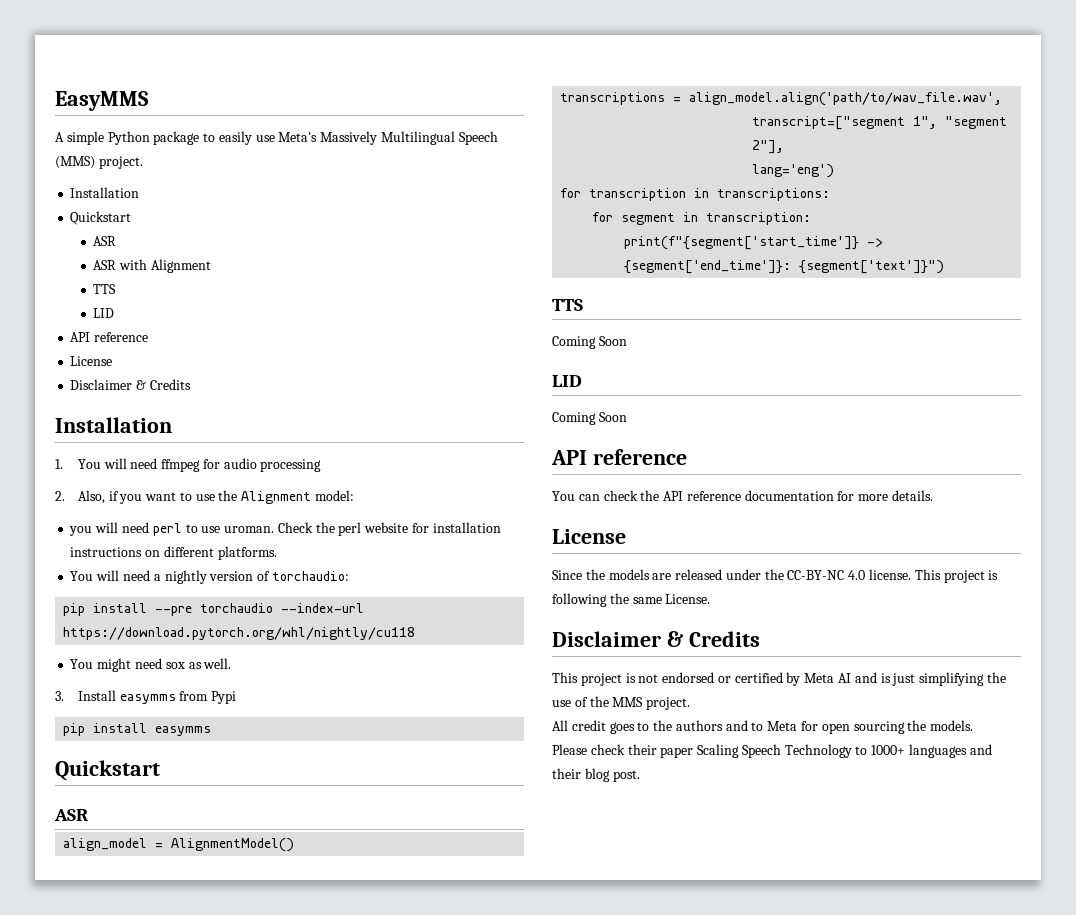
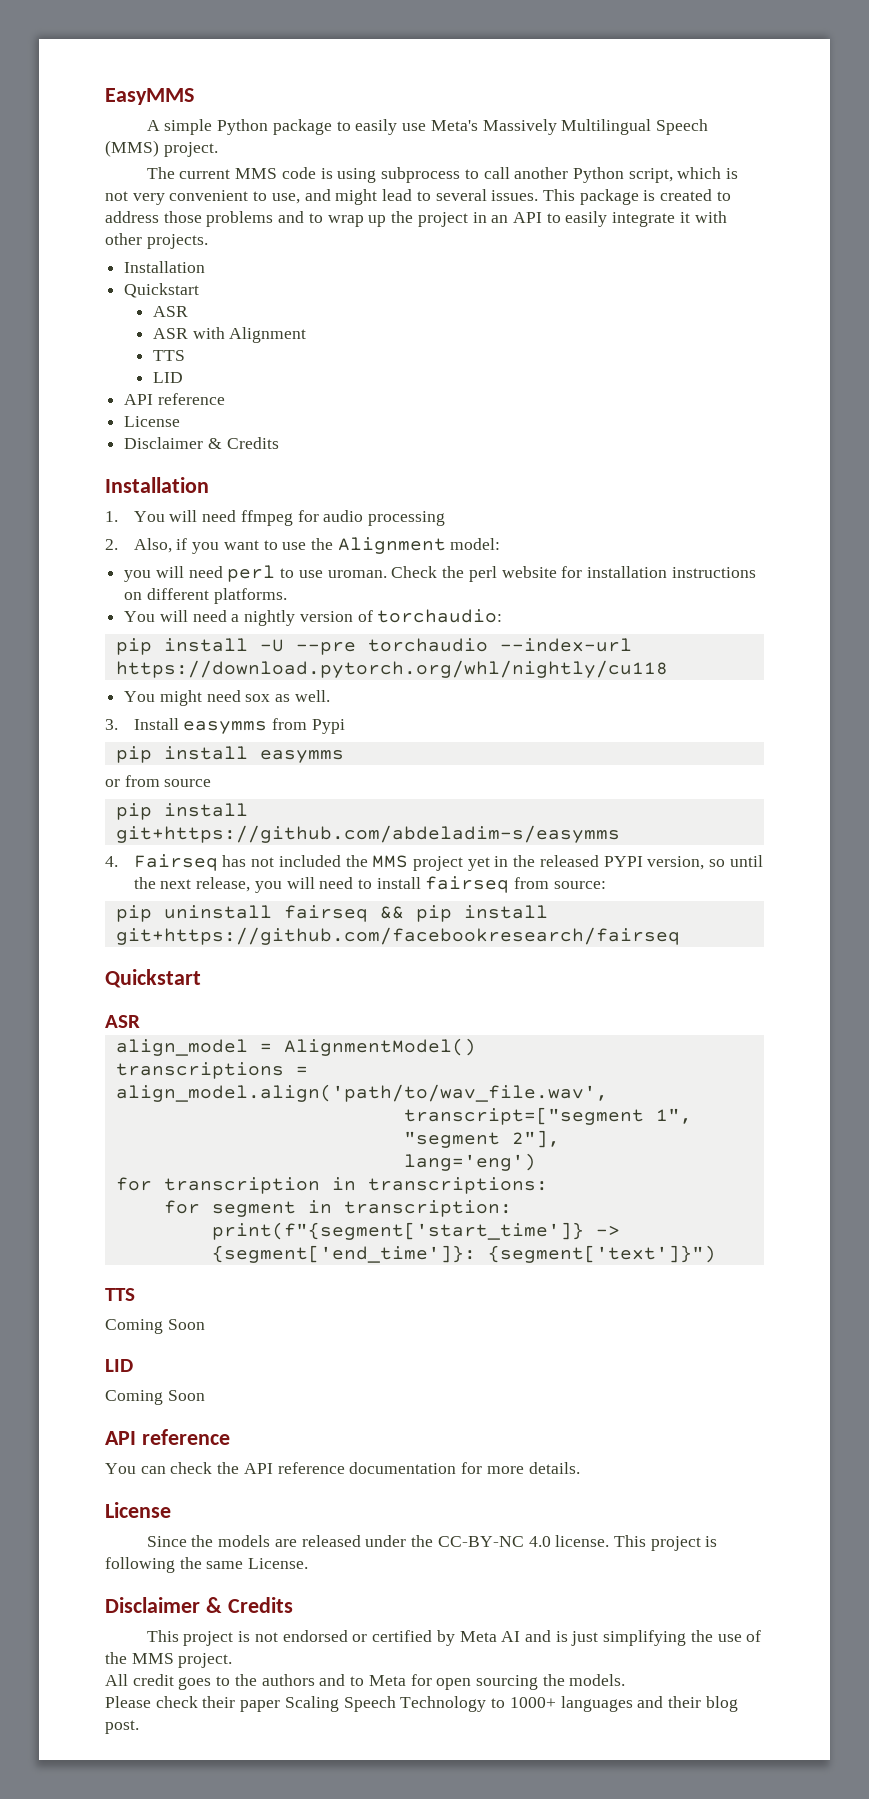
(143, 162) none -> [146,167,739,183] [105,189,731,205] [105,211,727,227] [105,233,208,249] // The current MMS code is using subprocess to call another Python script, which is not very convenient to use, and might lead to several issues. This package is created to address those problems and to wrap up the project in an API to easily integrate it with other projects.
(148, 608) none -> [259,639,284,652] -U
(212, 731) none -> [105,775,212,787] [115,803,248,820] [115,825,620,843] [105,854,763,871] [133,876,606,893] [115,905,548,922] [115,927,680,945] // or from source // pip install git+https://github.com/abdeladim-s/easymms // 4. Fairseq has not included the MMS project yet in the released PYPI version, so until the next release, you will need to install fairseq from source: // pip uninstall fairseq && pip install git+https://github.com/facebookresearch/fairseq

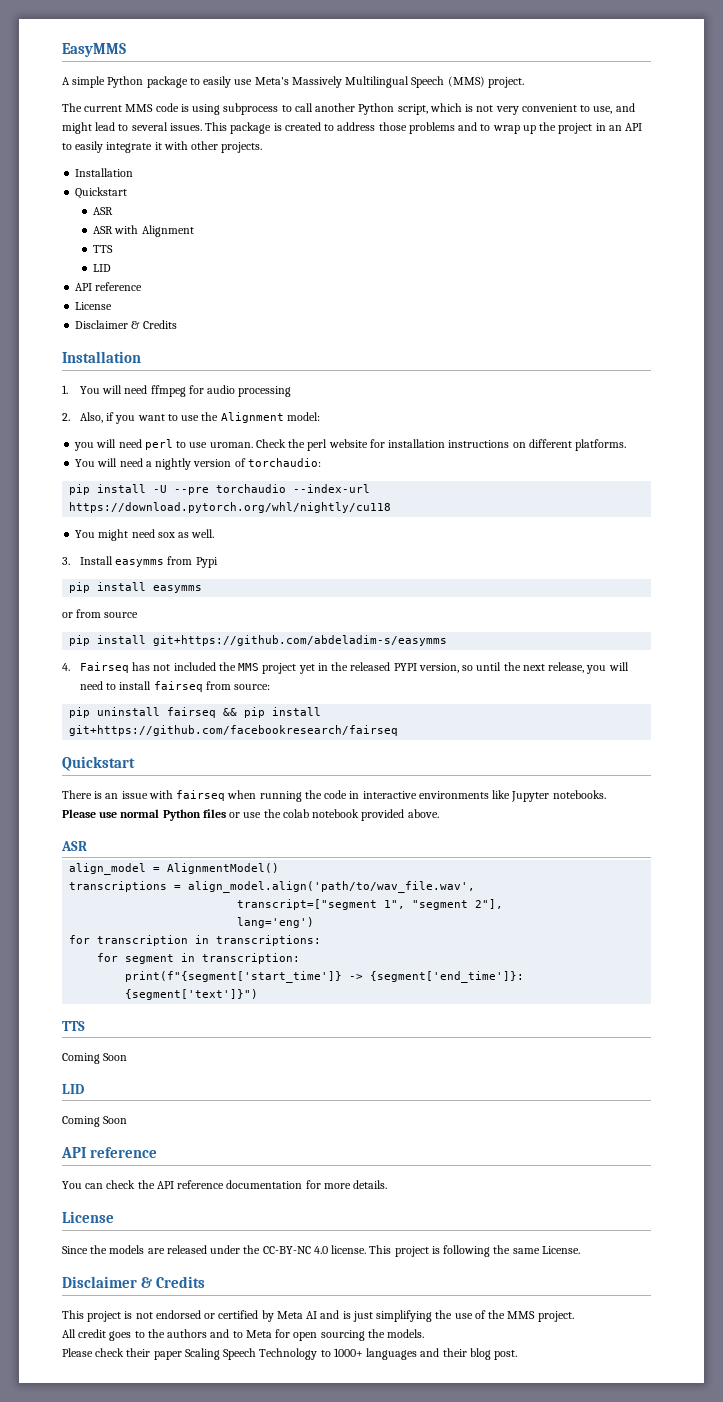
(201, 978) none -> [62,790,606,802] [62,809,439,821] // There is an issue with fairseq when running the code in interactive environments like Jupyter notebooks. // Please use normal Python files or use the colab notebook provided above.

